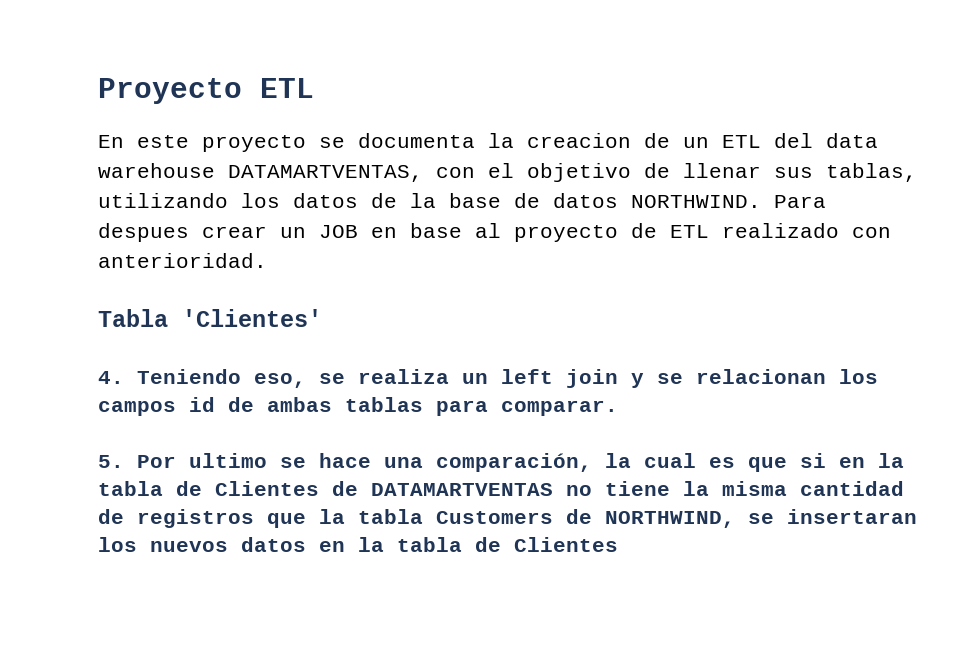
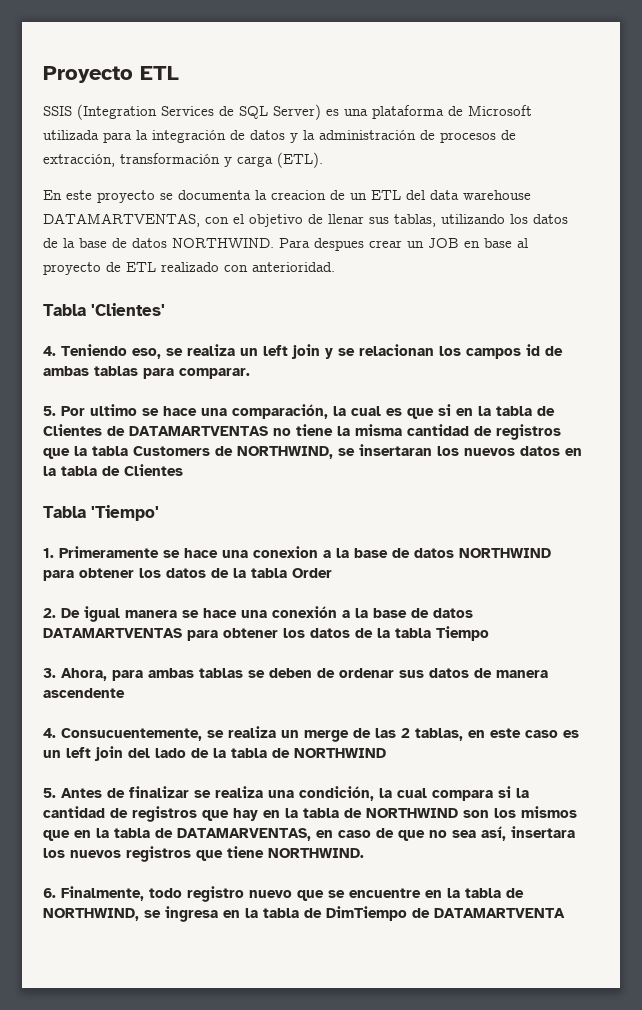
(314, 88) none -> [43,104,532,120] [43,130,516,143] [43,152,323,168] // SSIS (Integration Services de SQL Server) es una plataforma de Microsoft utilizada para la integración de datos y la administración de procesos de extracción, transformación y carga (ETL).
(618, 544) none -> [43,505,159,521] [43,546,551,558] [43,568,332,581] [43,606,473,622] [43,626,489,641] [43,668,548,681] [43,688,125,698] [43,726,579,742] [43,746,386,761] [43,786,529,801] [43,806,577,822] [43,826,575,841] [43,846,364,862] [43,886,524,902] [43,906,565,922] // Tabla 'Tiempo' // 1. Primeramente se hace una conexion a la base de datos NORTHWIND para obtener los datos de la tabla Order // 2. De igual manera se hace una conexión a la base de datos DATAMARTVENTAS para obtener los datos de la tabla Tiempo // 3. Ahora, para ambas tablas se deben de ordenar sus datos de manera ascendente // 4. Consucuentemente, se realiza un merge de las 2 tablas, en este caso es un left join del lado de la tabla de NORTHWIND // 5. Antes de finalizar se realiza una condición, la cual compara si la cantidad de registros que hay en la tabla de NORTHWIND son los mismos que en la tabla de DATAMARVENTAS, en caso de que no sea así, insertara los nuevos registros que tiene NORTHWIND. // 6. Finalmente, todo registro nuevo que se encuentre en la tabla de NORTHWIND, se ingresa en la tabla de DimTiempo de DATAMARTVENTA

